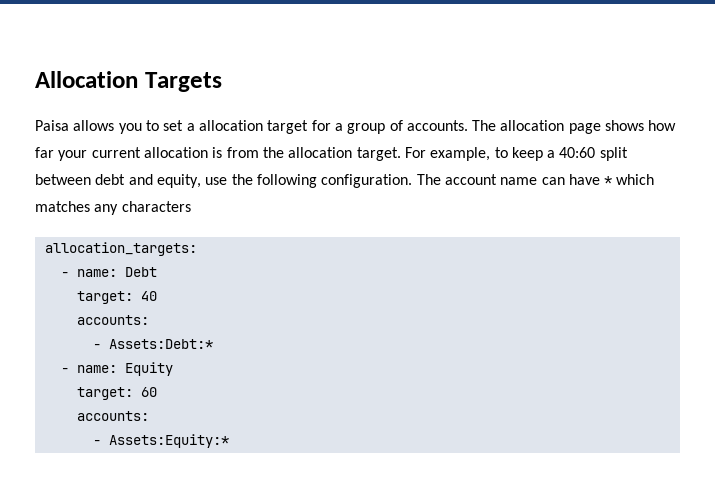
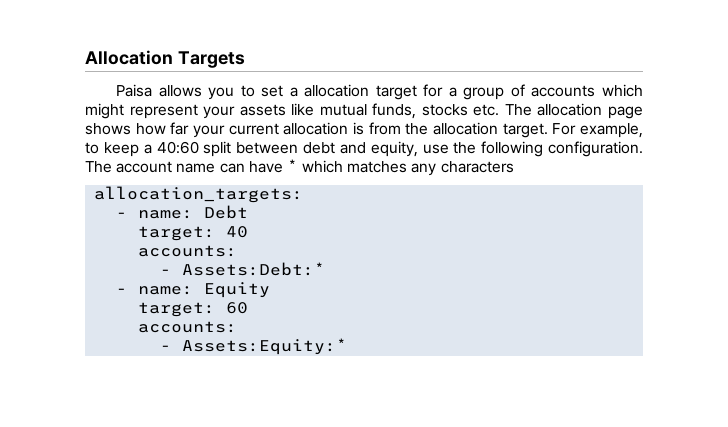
[406,120,468,131] accounts. -> [531,84,643,97] [85,103,500,119] accounts which might represent your assets like mutual funds, stocks etc.

